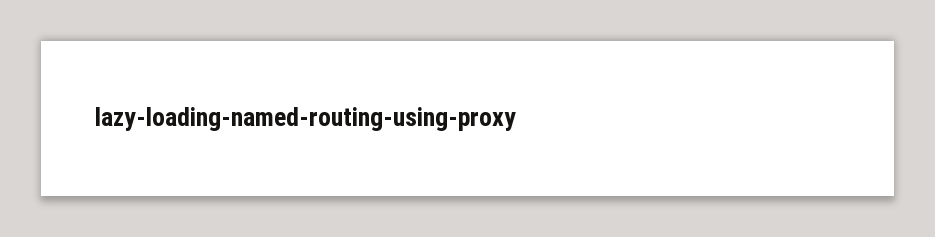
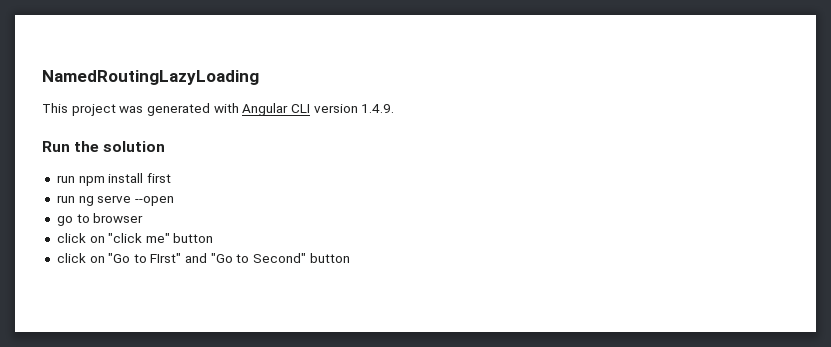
[95,107,516,131] lazy-loading-named-routing-using-proxy -> [42,70,259,85] [42,103,395,116] [42,141,166,152] [56,173,171,186] [56,195,174,206] [56,213,144,226] [56,233,214,243] [56,253,350,263] NamedRoutingLazyLoading // This project was generated with Angular CLI version 1.4.9. // Run the solution // run npm install first // run ng serve --open // go to browser // click on "click me" button // click on "Go to FIrst" and "Go to Second" button

